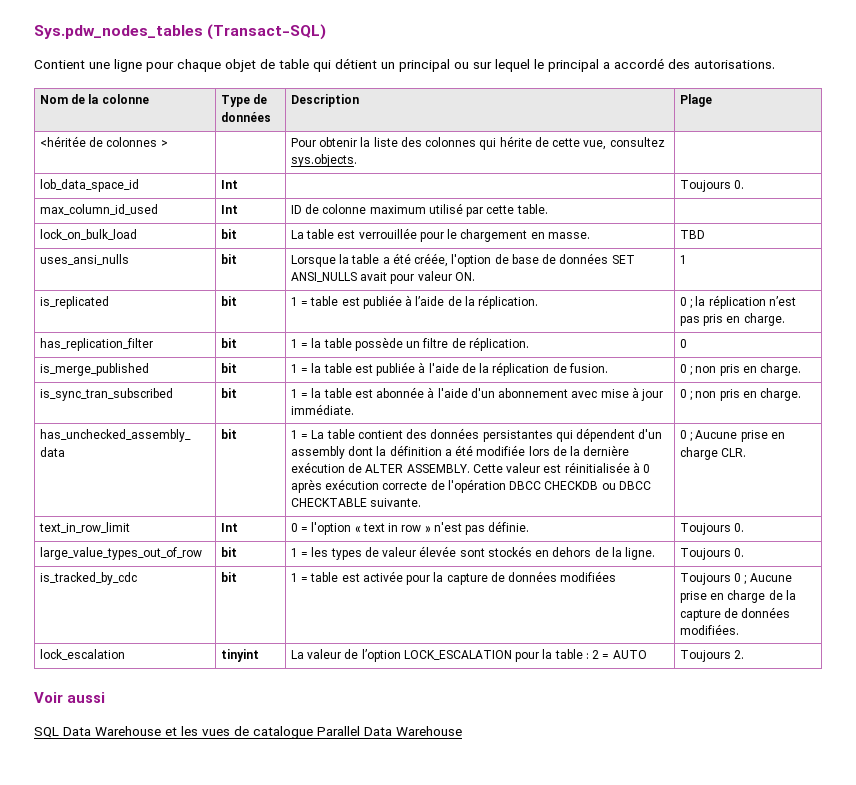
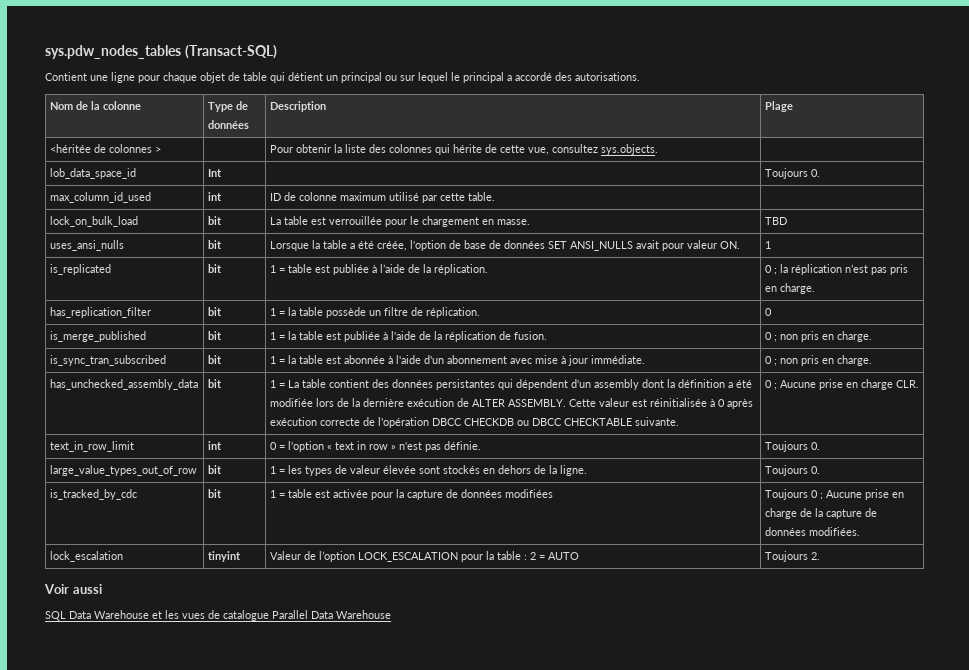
[34,25,203,39] Sys.pdw_nodes_tables -> [45,45,181,59] sys.pdw_nodes_tables
[220,205,238,214] Int -> [207,192,222,201] int
[220,523,238,532] Int -> [207,441,222,450] int
[290,649,342,659] La valeur -> [269,551,301,560] Valeur

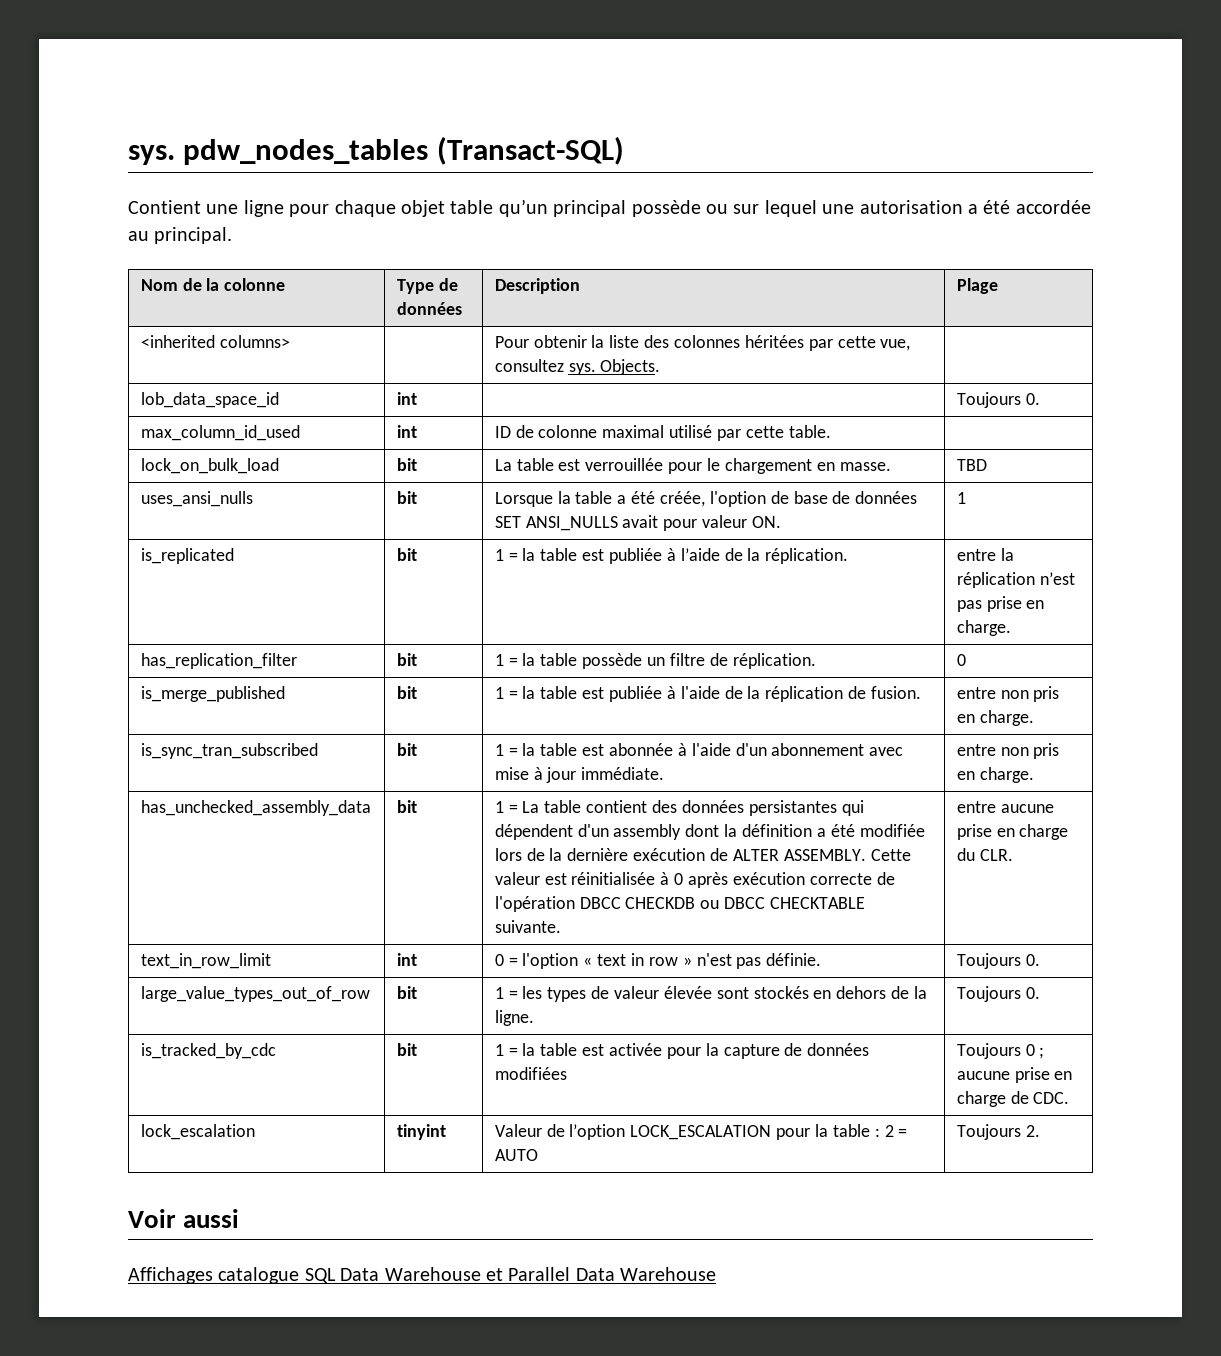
[45,45,181,59] sys.pdw_nodes_tables -> [128,139,429,165] sys. pdw_nodes_tables
[228,72,640,83] de table qui détient un principal ou sur lequel le principal a accordé des autorisations. -> [450,199,1091,217] [128,227,233,244] table qu’un principal possède ou sur lequel une autorisation a été accordée au principal.
[49,144,161,153] <héritée de colonnes > -> [140,335,290,348] <inherited columns>
[434,144,497,155] qui hérite de -> [744,335,833,351] héritées par
[600,144,658,155] sys.objects. -> [568,359,661,375] sys. Objects.
[207,169,222,177] Int -> [396,392,417,405] int
[339,192,386,201] maximum -> [602,425,665,438] maximal
(285, 270) none -> [522,548,536,561] la
[764,265,777,275] 0 ; -> [956,549,996,561] entre
[889,264,908,275] pris -> [986,596,1022,612] prise
[764,332,777,342] 0 ; -> [956,687,996,699] entre
[764,356,777,366] 0 ; -> [956,744,996,756] entre
[764,379,893,390] 0 ; Aucune prise en charge -> [956,801,1054,813] [956,824,1069,840] [956,848,975,861] entre aucune prise en charge du
(285, 495) none -> [522,1043,536,1056] la
[825,490,862,498] Aucune -> [956,1071,1010,1080] aucune
[814,508,877,519] [764,527,860,536] la capture de données modifiées. -> [1033,1092,1070,1104] CDC.
(102, 589) none -> [128,1267,300,1284] Affichages catalogue
[165,610,269,621] les vues de catalogue -> (503, 1274) none

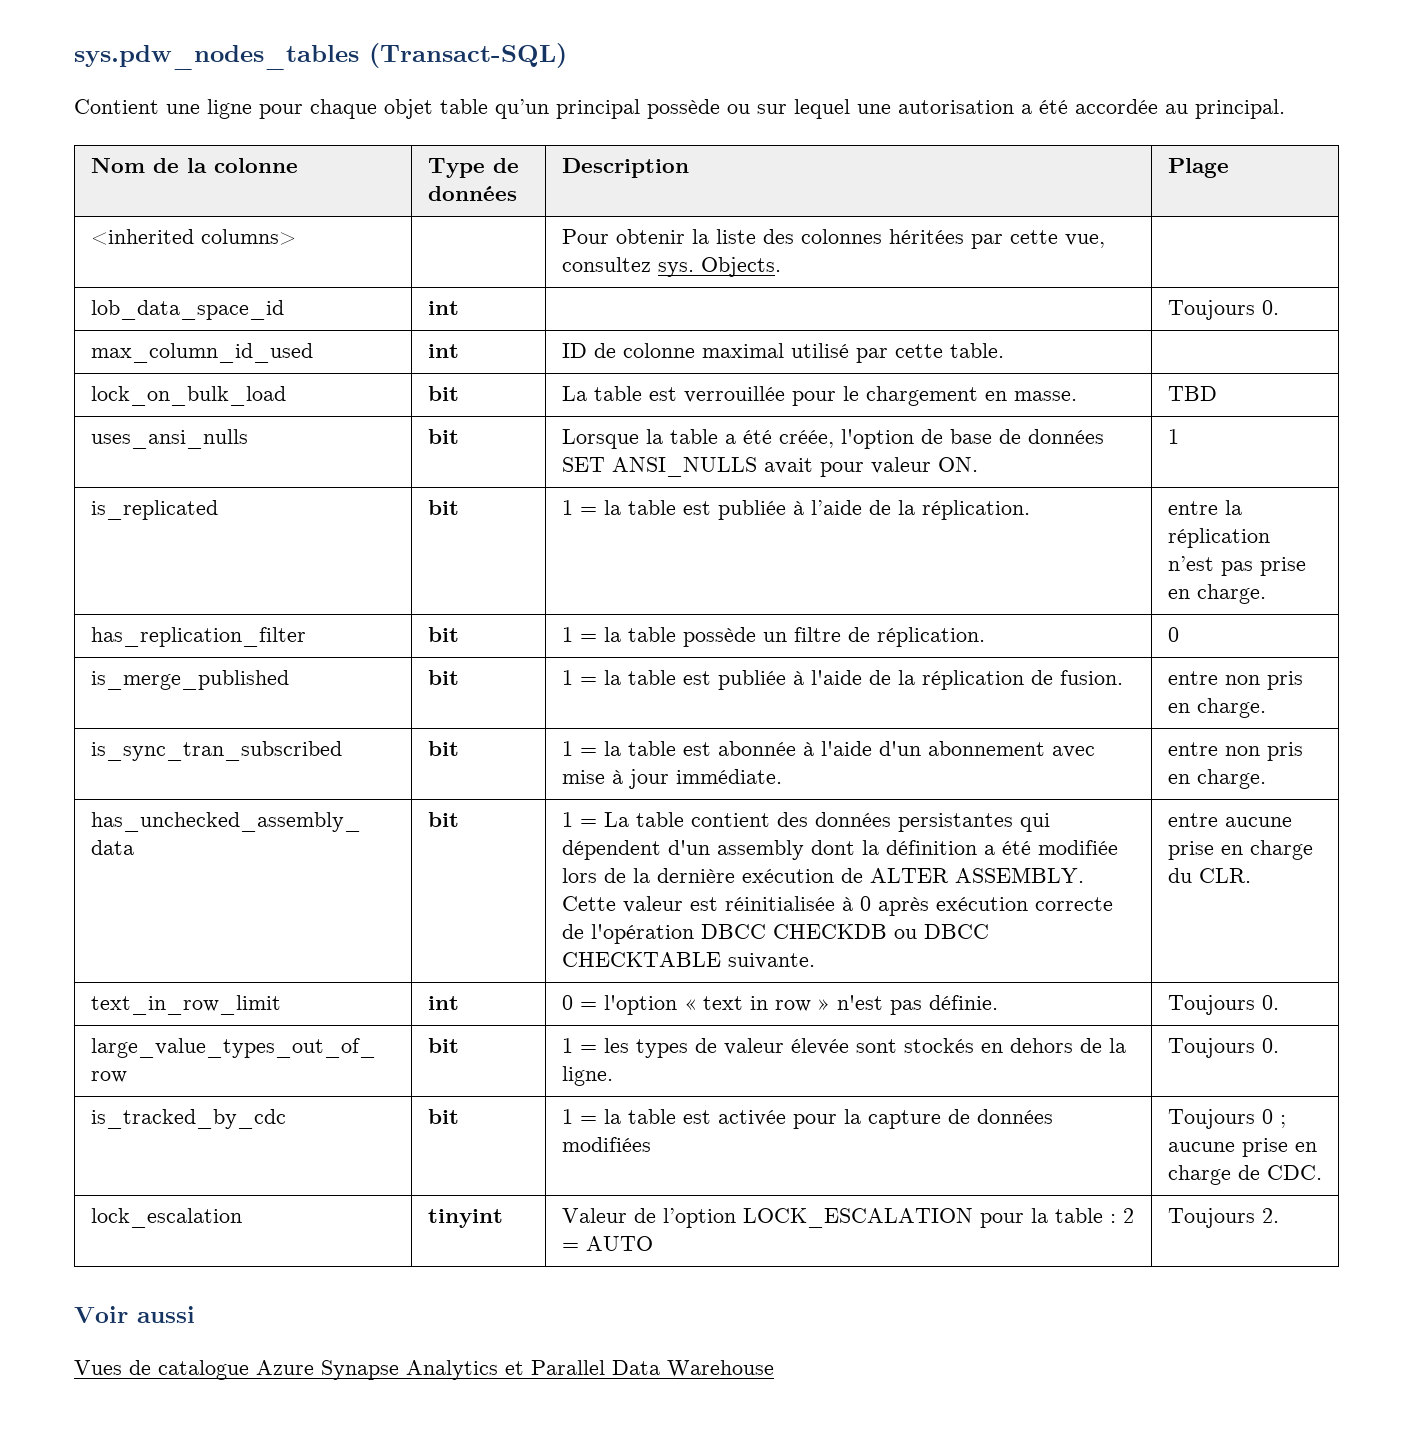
[128,139,429,165] sys. pdw_nodes_tables -> [74,45,359,70] sys.pdw_nodes_tables
[128,1267,481,1284] Affichages catalogue SQL Data Warehouse -> [74,1360,498,1380] Vues de catalogue Azure Synapse Analytics

